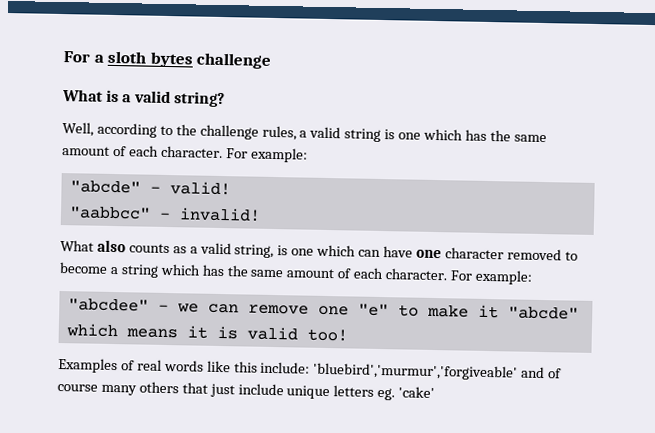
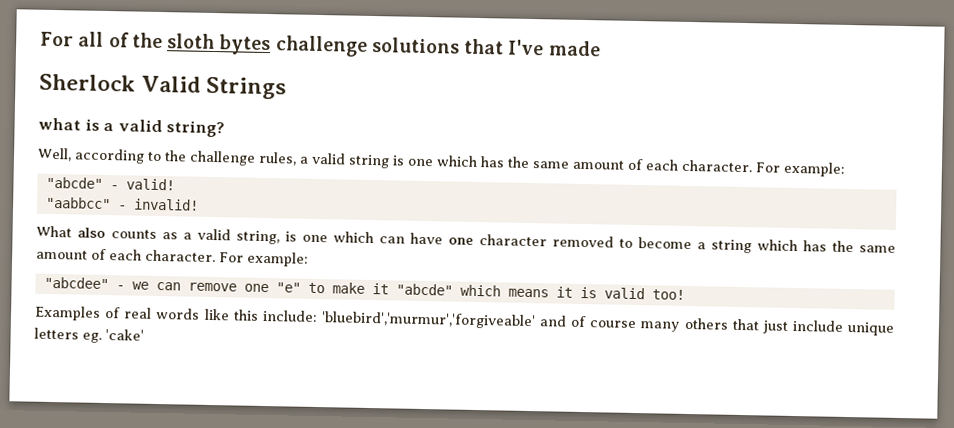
[63,51,104,63] For a -> [40,31,163,49] For all of the
[62,89,103,102] // What -> [371,36,601,57] [39,73,288,100] [38,117,81,131] solutions that I've made // Sherlock Valid Strings // what

